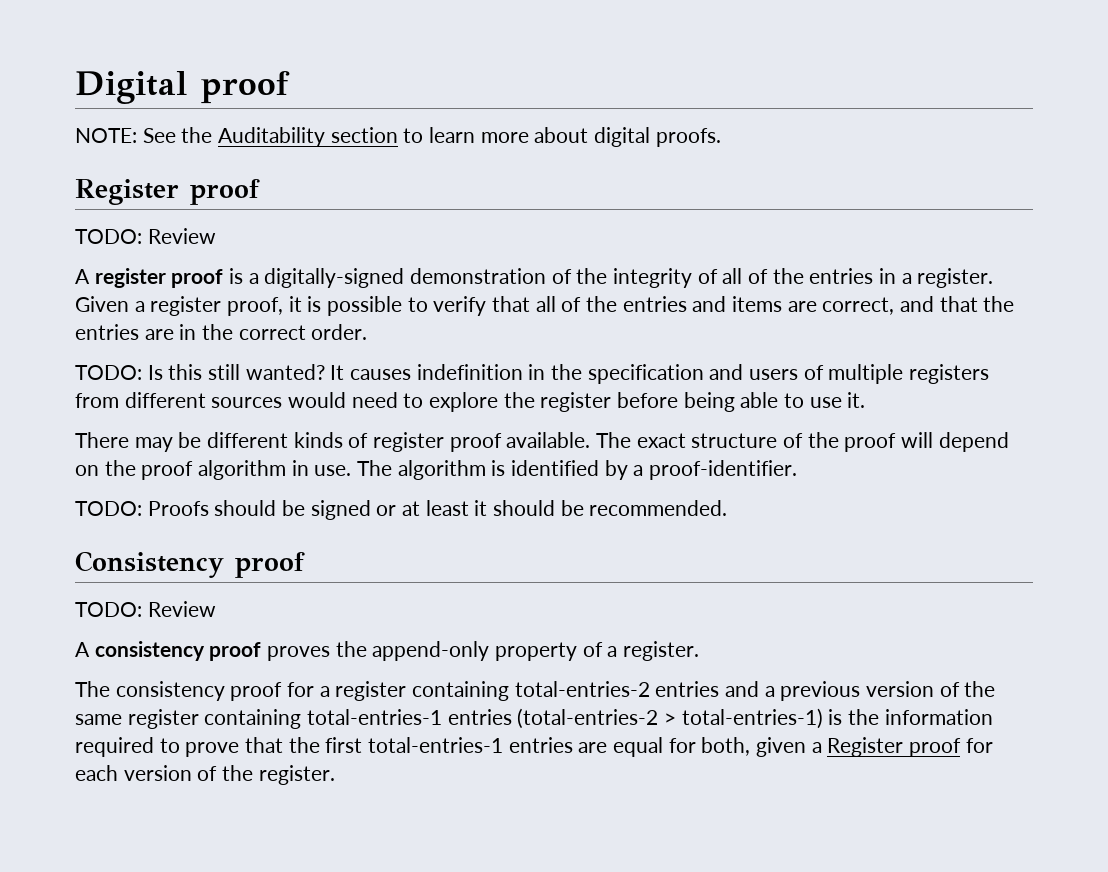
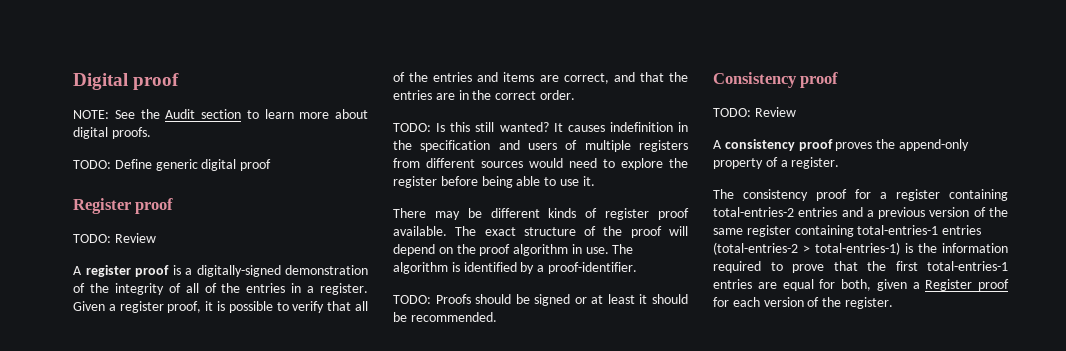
[218,127,326,147] Auditability -> [165,109,196,119] Audit
(721, 137) none -> [73,159,272,171] // TODO: Define generic digital proof

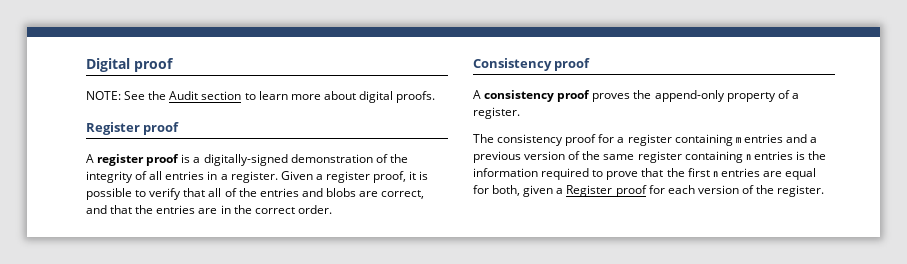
[73,159,272,171] [73,198,174,214] [73,233,156,243] // TODO: Define generic digital proof // Register proof // TODO: Review -> [86,122,180,135] // Register proof
[204,283,241,293] of the -> (163, 175) none
[503,72,535,82] items -> [325,188,356,197] blobs
[393,122,688,132] [393,140,688,152] [393,158,688,170] [393,176,595,188] [393,208,689,220] [393,226,688,238] [393,244,634,256] [393,262,637,274] [393,294,689,306] [393,312,497,322] // TODO: Is this still wanted? It causes indefinition in the specification and users of multiple registers from different sources would need to explore the register before being able to use it. // There may be different kinds of register proof available. The exact structure of the proof will depend on the proof algorithm in use. The algorithm is identified by a proof-identifier. // TODO: Proofs should be signed or at least it should be recommended. -> (332, 209) none
[713,107,796,117] // TODO: Review -> (591, 64) none
[713,207,794,217] total-entries-2 -> [735,137,741,143] m
[857,225,982,235] [713,242,900,255] total-entries-1 entries (total-entries-2 > total-entries-1) -> [745,151,793,160] n entries
[927,261,1008,271] total-entries-1 -> [712,171,718,177] n

